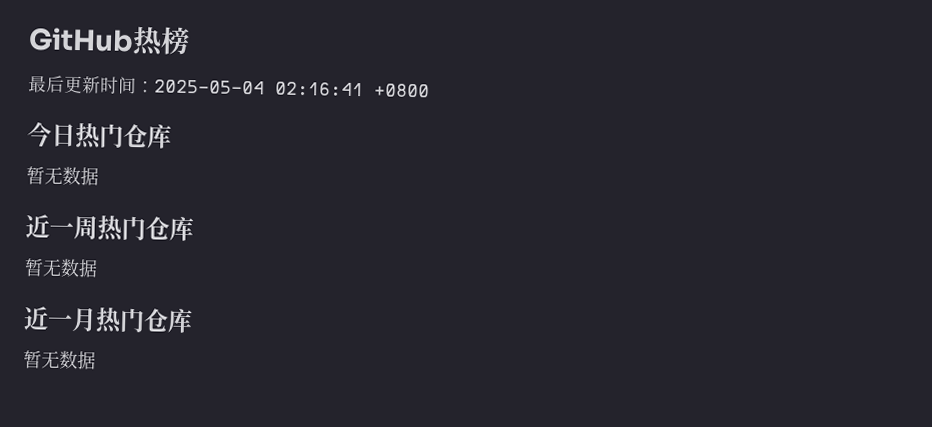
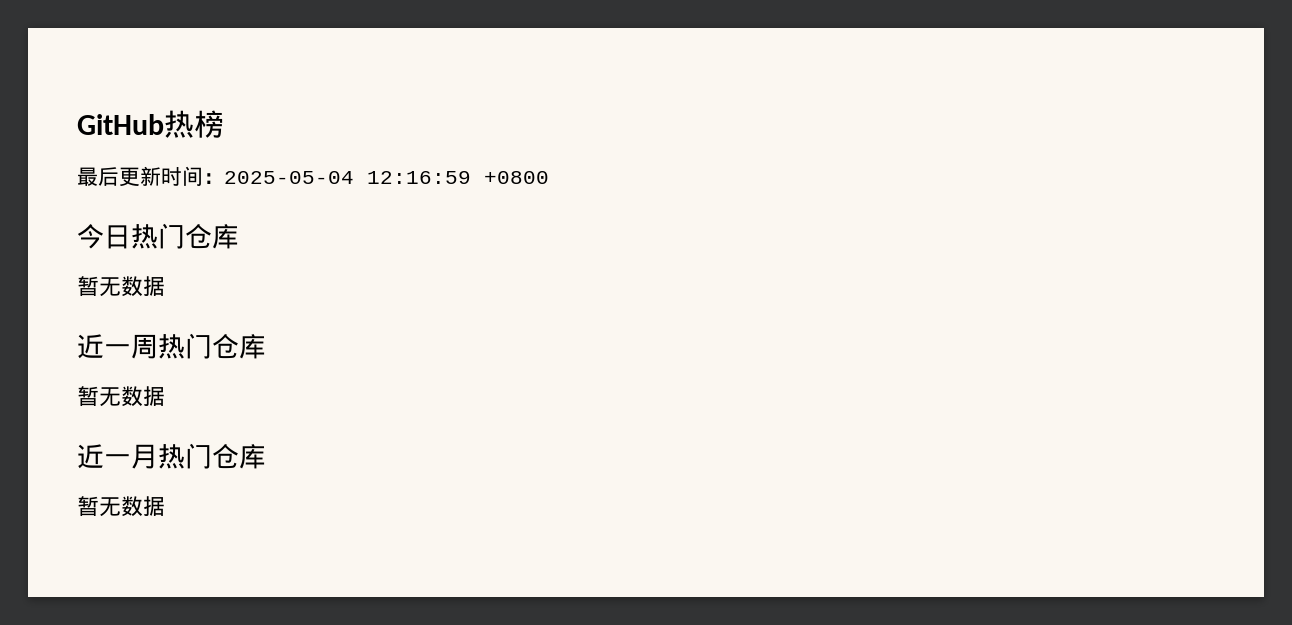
[275,81,364,97] 02:16:41 -> [367,171,471,184] 12:16:59

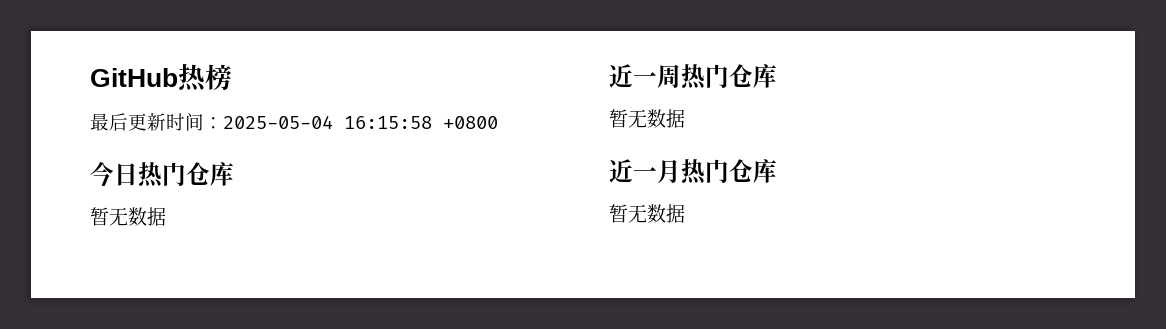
[367,171,471,184] 12:16:59 -> [344,116,432,129] 16:15:58

